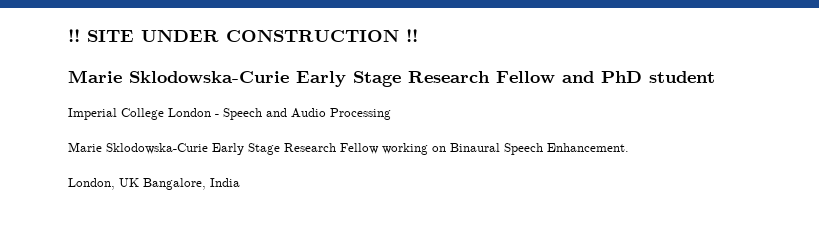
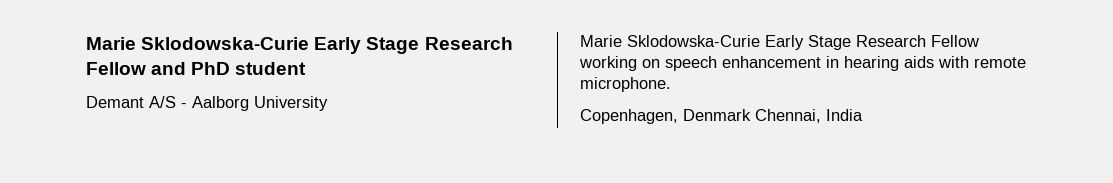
[68,29,418,42] !! SITE UNDER CONSTRUCTION !! // -> (86, 43) none
[68,108,391,120] Imperial College London - Speech and Audio Processing -> [86,96,328,111] Demant A/S - Aalborg University
[450,143,629,155] [68,178,206,190] Binaural Speech Enhancement. // London, UK Bangalore, -> [665,56,1026,71] [580,77,671,92] [580,109,821,124] speech enhancement in hearing aids with remote microphone. // Copenhagen, Denmark Chennai,

